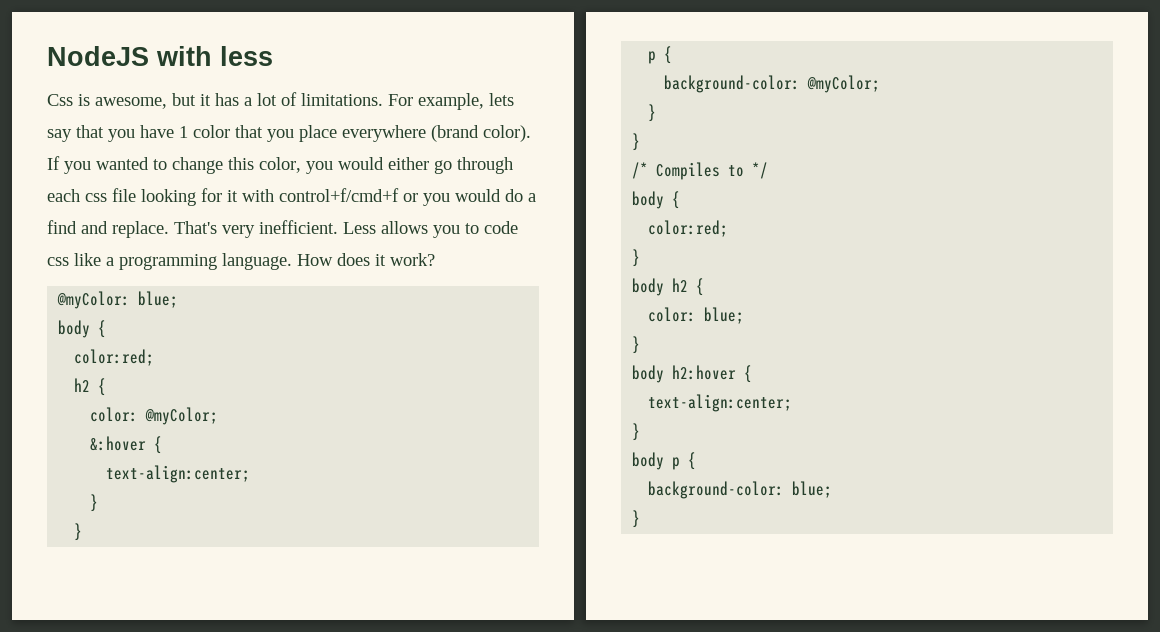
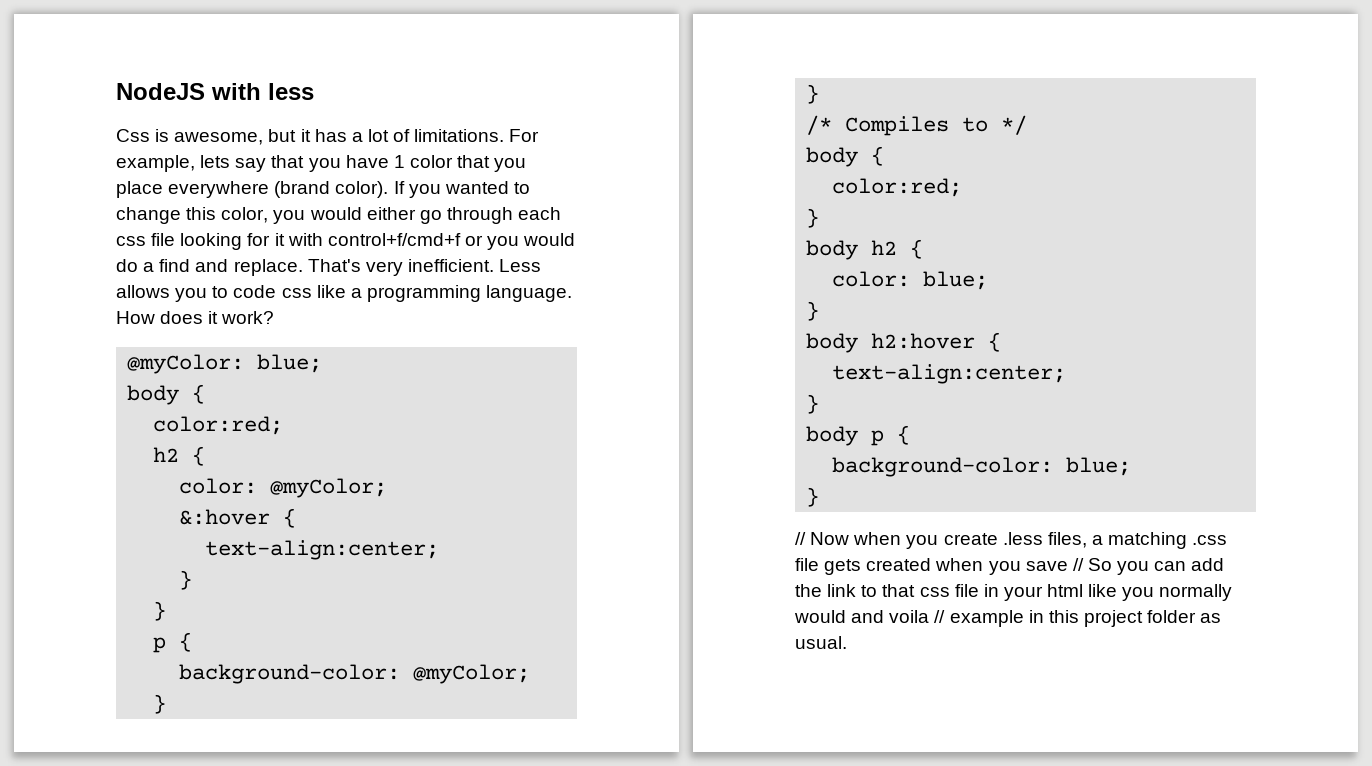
(641, 519) none -> [795,532,1228,549] [795,558,1225,575] [795,584,1233,601] [794,610,1222,627] [795,636,847,649] // // Now when you create .less files, a matching .css file gets created when you save // So you can add the link to that css file in your html like you normally would and voila // example in this project folder as usual.

